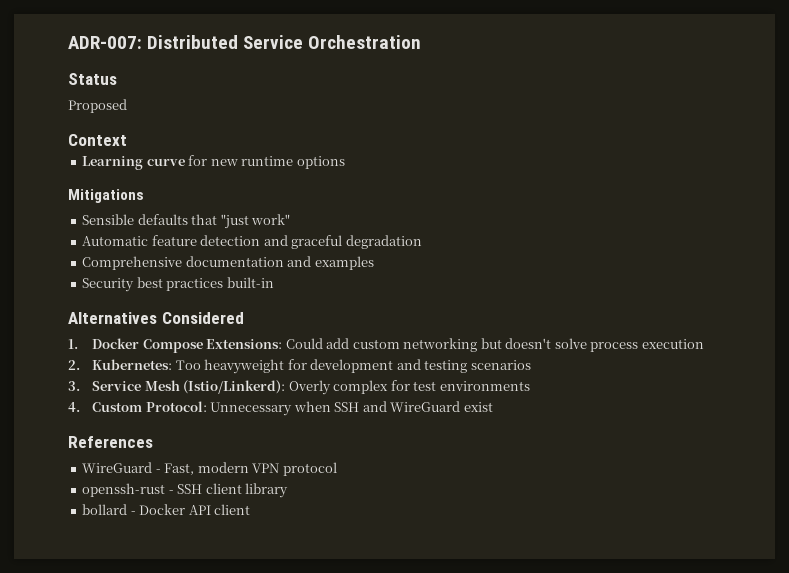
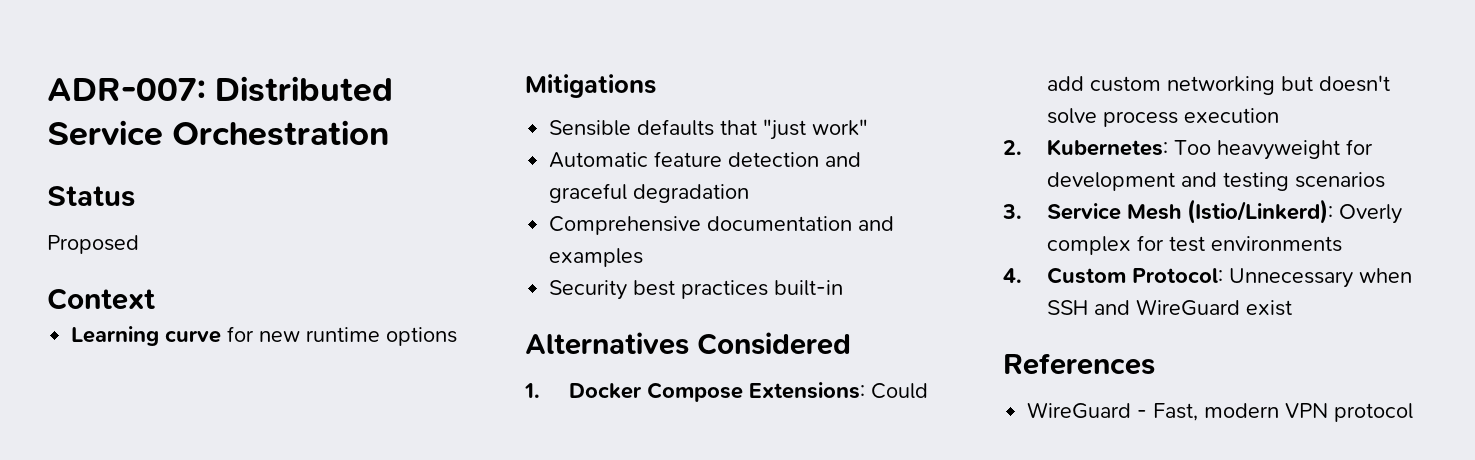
[82,483,289,498] [82,504,251,515] // openssh-rust - SSH client library // bollard - Docker API client -> (1414, 412) none

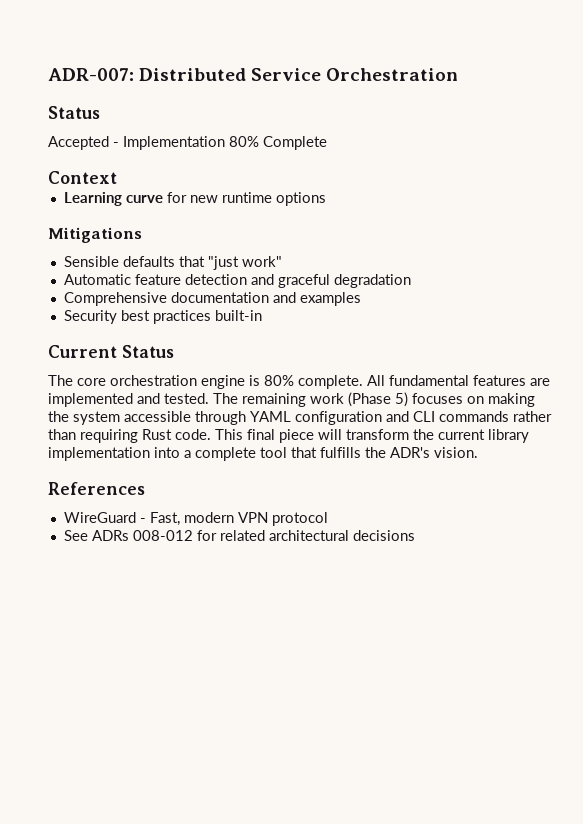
[47,235,139,254] Proposed -> [48,136,327,150] Accepted - Implementation 80% Complete
[525,332,851,355] [524,382,928,402] [1046,75,1390,95] [1046,108,1279,127] [1003,139,1373,160] [1046,172,1385,191] [1002,199,1402,224] [1046,235,1342,255] [1003,267,1412,288] [1046,299,1292,316] Alternatives Considered // 1. Docker Compose Extensions: Could add custom networking but doesn't solve process execution // 2. Kubernetes: Too heavyweight for development and testing scenarios // 3. Service Mesh (Istio/Linkerd): Overly complex for test environments // 4. Custom Protocol: Unnecessary when SSH and WireGuard exist -> [48,345,174,358] [48,375,550,389] [48,392,535,407] [48,411,552,425] [48,429,529,443] [48,447,478,461] Current Status // The core orchestration engine is 80% complete. All fundamental features are implemented and tested. The remaining work (Phase 5) focuses on making the system accessible through YAML configuration and CLI commands rather than requiring Rust code. This final piece will transform the current library implementation into a complete tool that fulfills the ADR's vision.
(1414, 412) none -> [63,530,415,541] // See ADRs 008-012 for related architectural decisions

